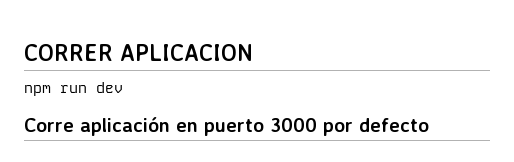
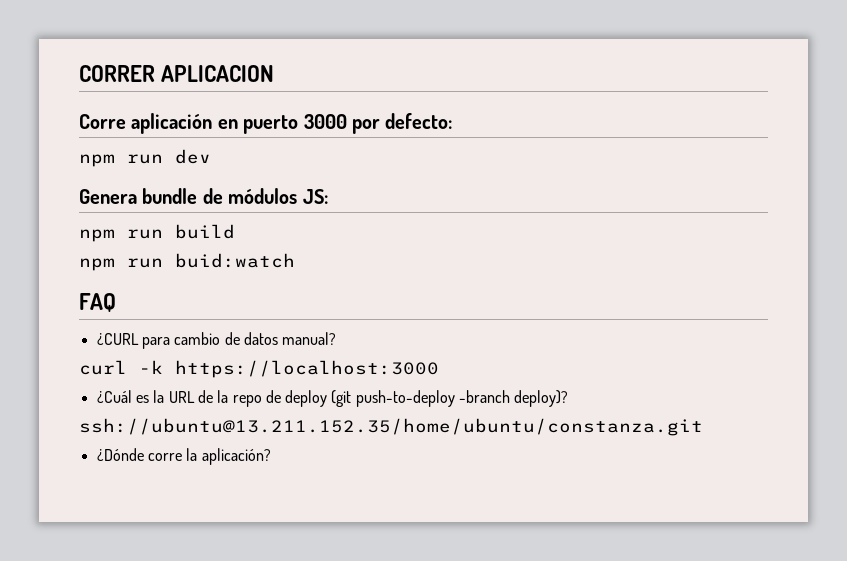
[24,82,123,96] // npm run dev -> (275, 73) none
[359,118,429,132] defecto -> [385,113,453,129] [79,149,211,167] [79,188,328,204] [79,224,235,242] [79,253,295,271] [79,293,116,312] [96,332,337,349] [79,360,439,378] [96,390,569,407] [79,418,703,436] [96,448,271,465] defecto: // npm run dev // Genera bundle de módulos JS: // npm run build // npm run buid:watch // FAQ // ¿CURL para cambio de datos manual? // curl -k https://localhost:3000 // ¿Cuál es la URL de la repo de deploy (git push-to-deploy -branch deploy)? // ssh://ubuntu@13.211.152.35/home/ubuntu/constanza.git // ¿Dónde corre la aplicación?

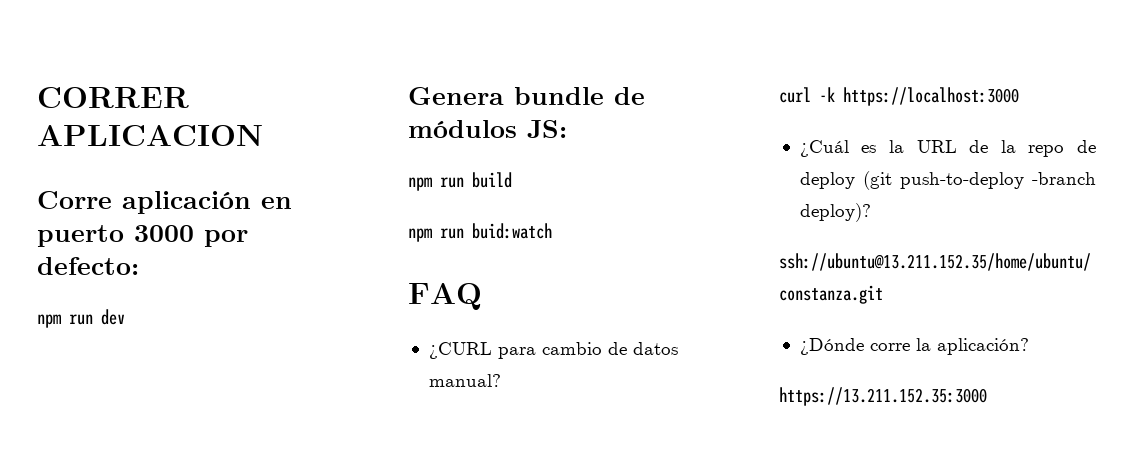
(271, 456) none -> [779,387,987,406] // https://13.211.152.35:3000

